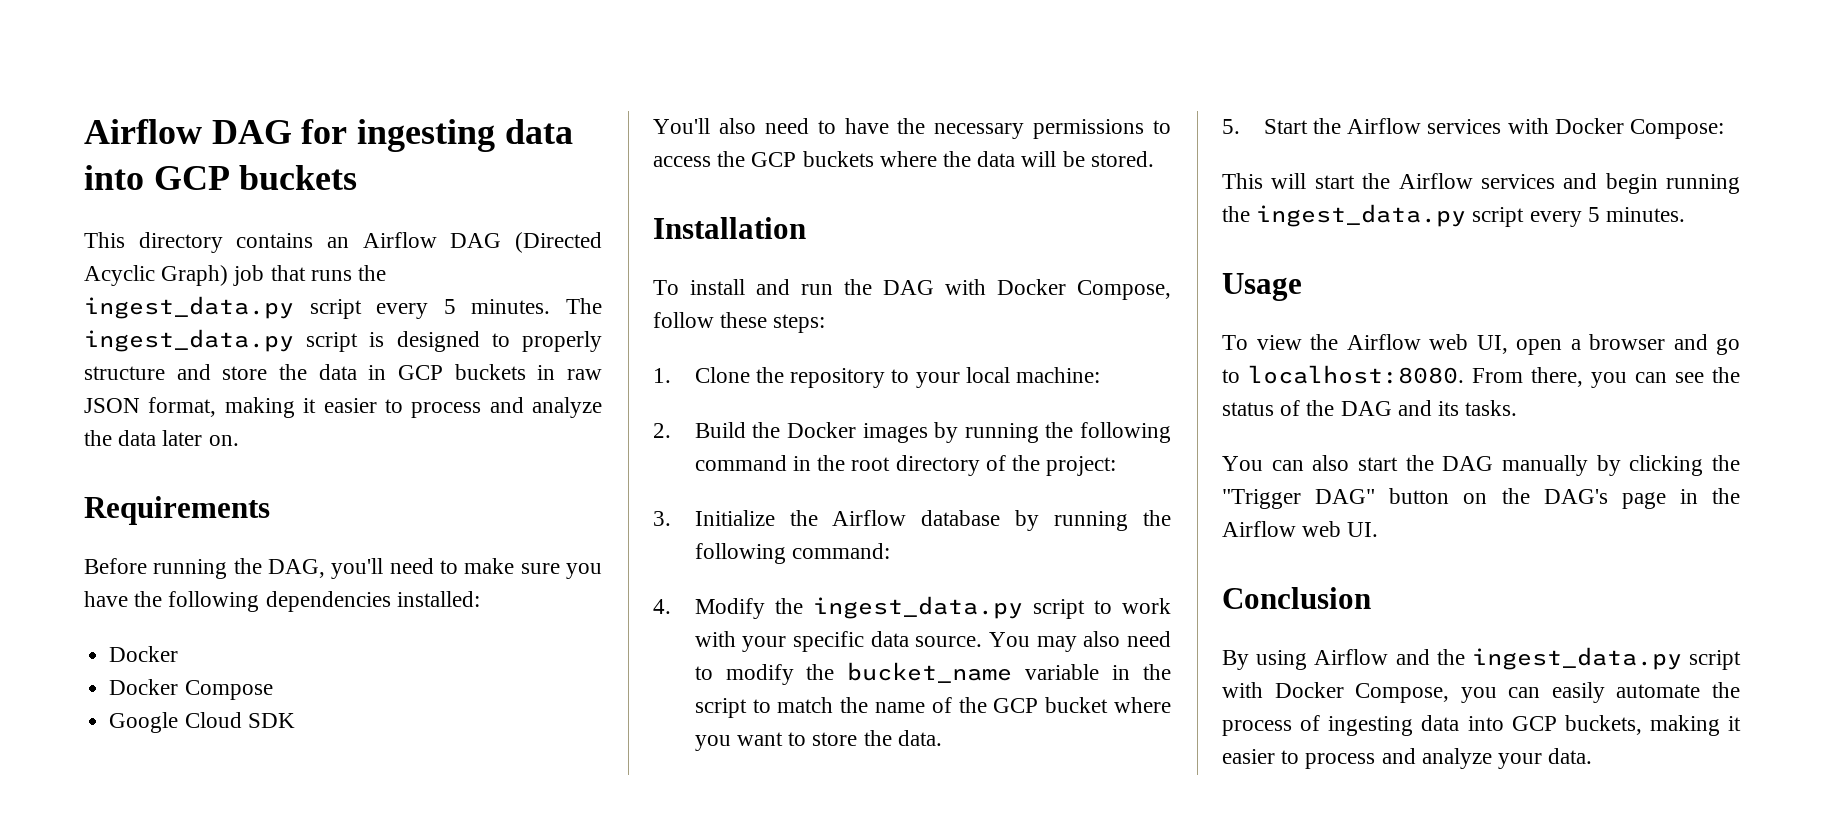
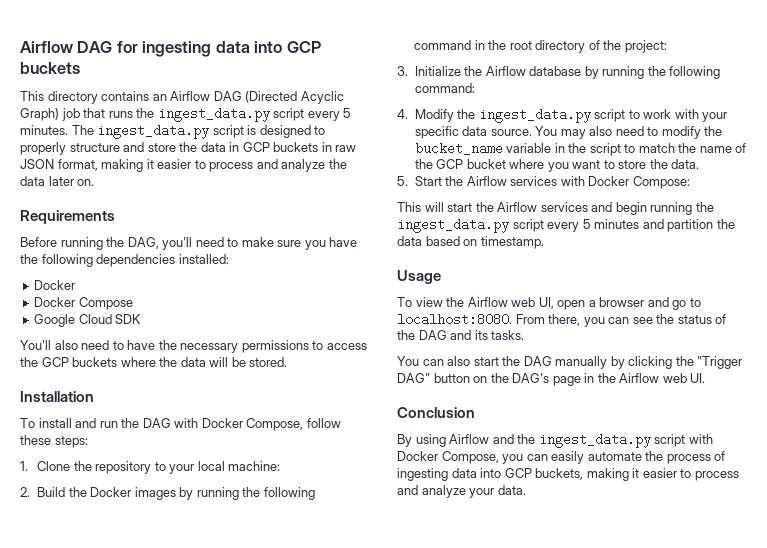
[1606,207,1686,222] minutes. -> [594,219,735,232] [397,236,544,249] minutes and partition the data based on timestamp.

